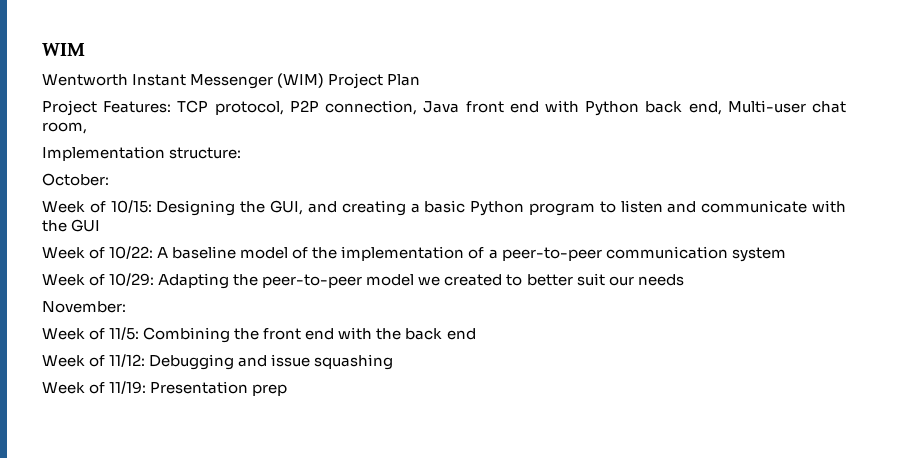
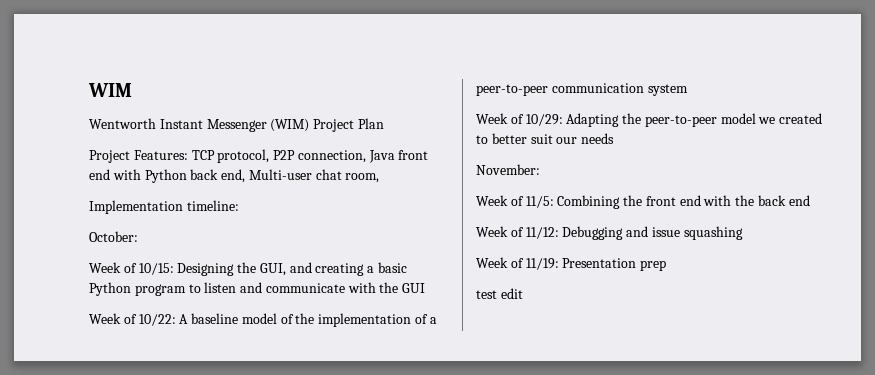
[169,147,242,159] structure: -> [186,200,239,211] timeline:
(288, 390) none -> [476,288,523,299] // test edit

